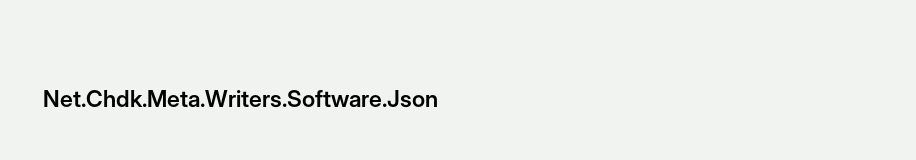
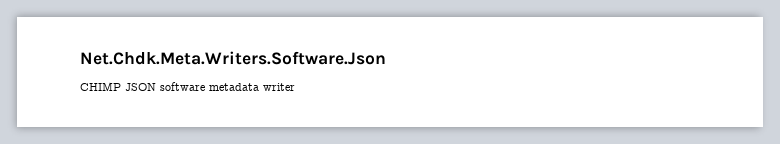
(438, 99) none -> [80,82,295,91] // CHIMP JSON software metadata writer

